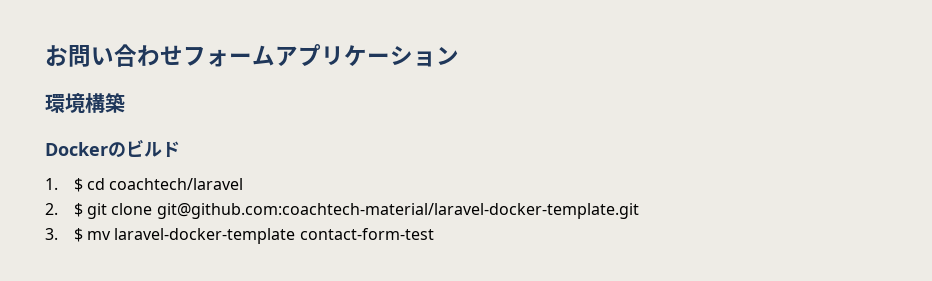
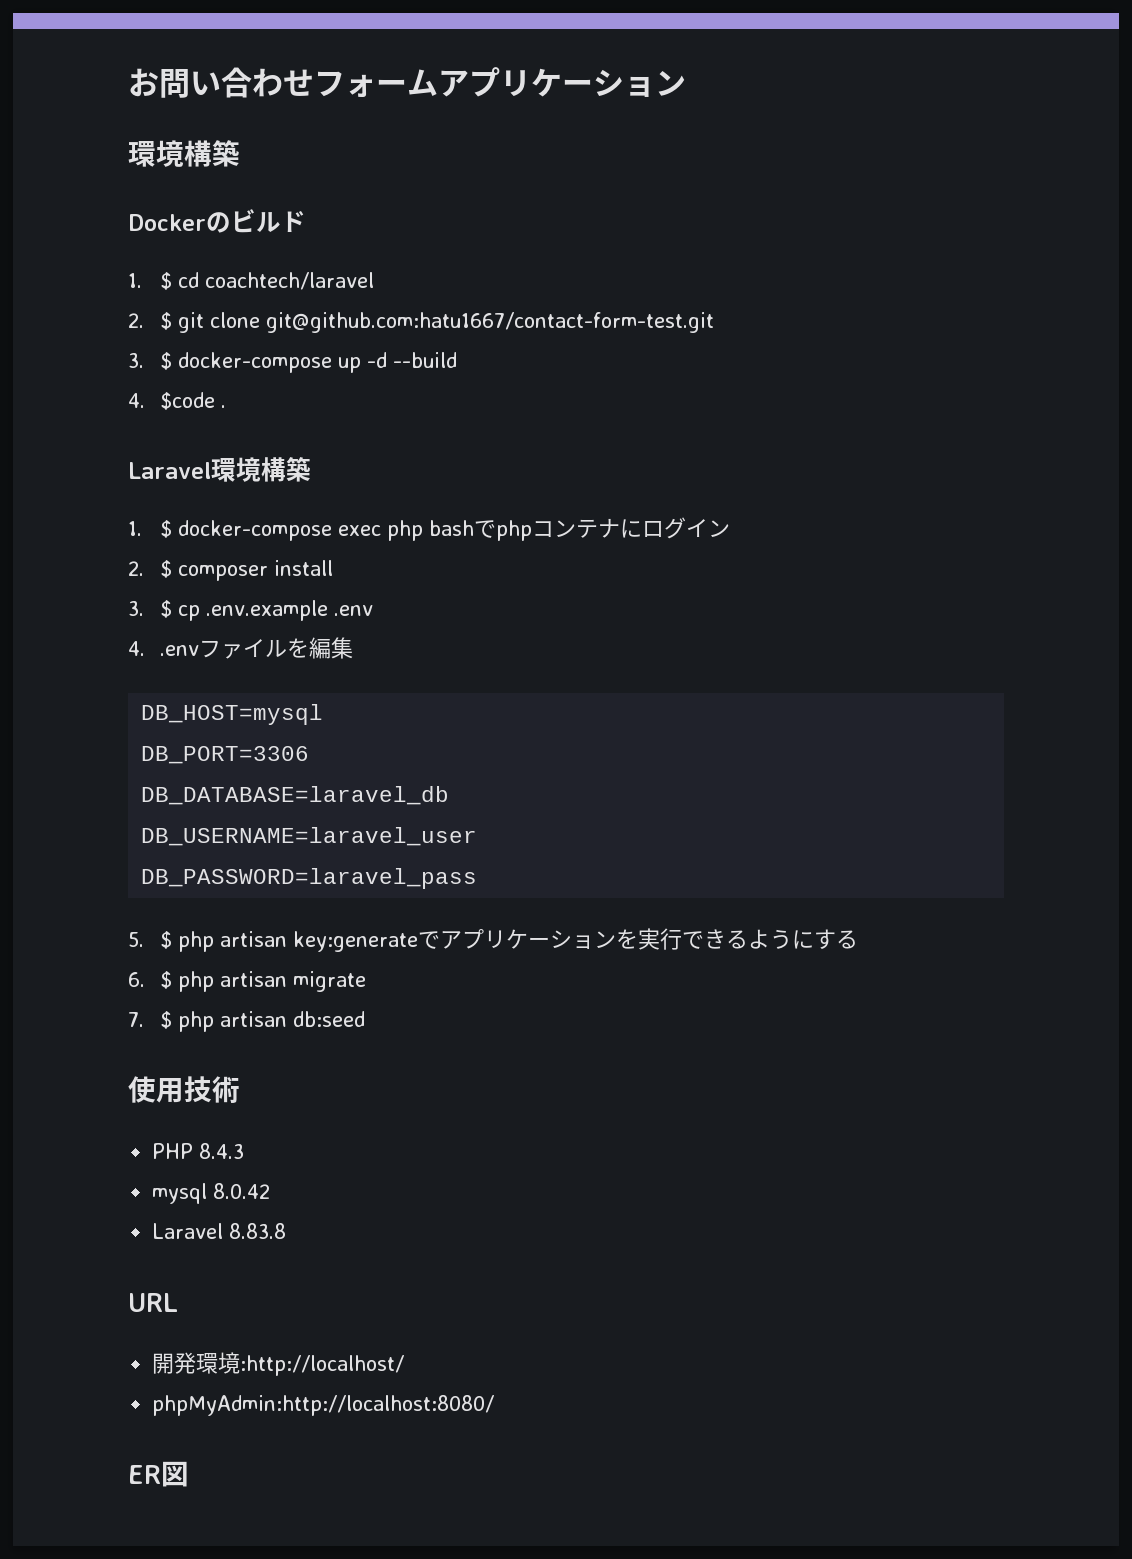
[156,203,639,219] [45,228,434,244] git@github.com:coachtech-material/laravel-docker-template.git // 3. $ mv laravel-docker-template contact-form-test -> [265,312,714,333] [128,352,457,373] [128,392,226,410] [128,457,311,482] [128,517,730,541] [128,560,333,581] [128,600,373,621] [128,637,353,659] [141,704,324,725] [141,746,310,764] [141,786,450,805] [141,827,478,846] [141,868,478,889] [128,928,858,952] [128,971,366,992] [128,1011,365,1032] [128,1076,240,1103] [152,1143,245,1159] [152,1183,271,1204] [152,1223,287,1239] [128,1293,178,1312] [152,1352,405,1376] [152,1395,495,1416] [128,1461,189,1487] git@github.com:hatu1667/contact-form-test.git // 3. $ docker-compose up -d --build // 4. $code . // Laravel環境構築 // 1. $ docker-compose exec php bashでphpコンテナにログイン // 2. $ composer install // 3. $ cp .env.example .env // 4. .envファイルを編集 // DB_HOST=mysql // DB_PORT=3306 // DB_DATABASE=laravel_db // DB_USERNAME=laravel_user // DB_PASSWORD=laravel_pass // 5. $ php artisan key:generateでアプリケーションを実行できるようにする // 6. $ php artisan migrate // 7. $ php artisan db:seed // 使用技術 // PHP 8.4.3 // mysql 8.0.42 // Laravel 8.83.8 // URL // 開発環境:http://localhost/ // phpMyAdmin:http://localhost:8080/ // ER図

